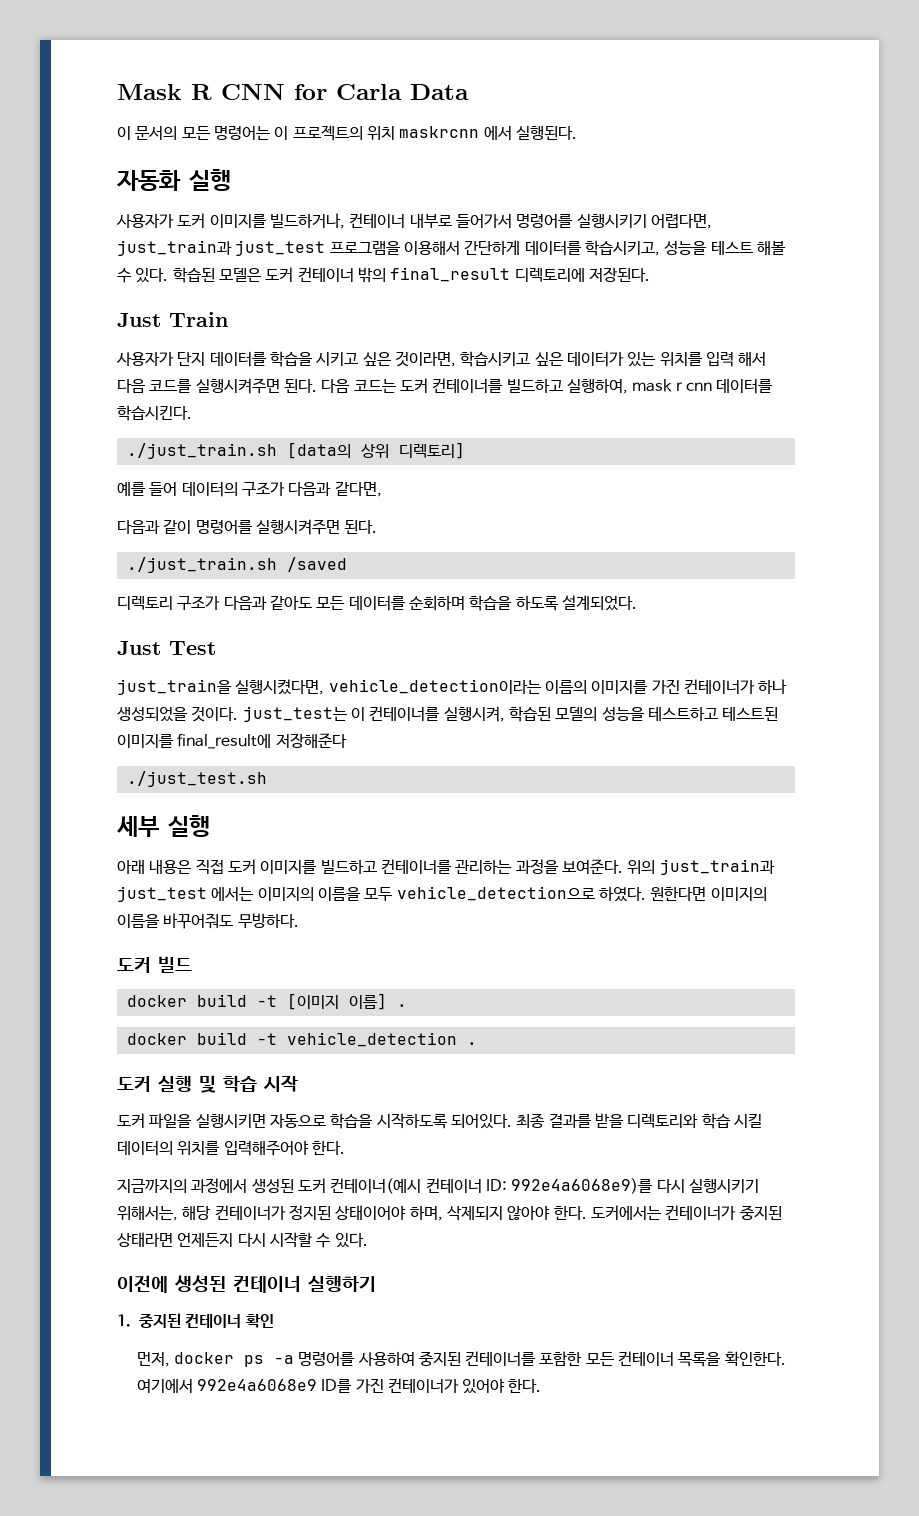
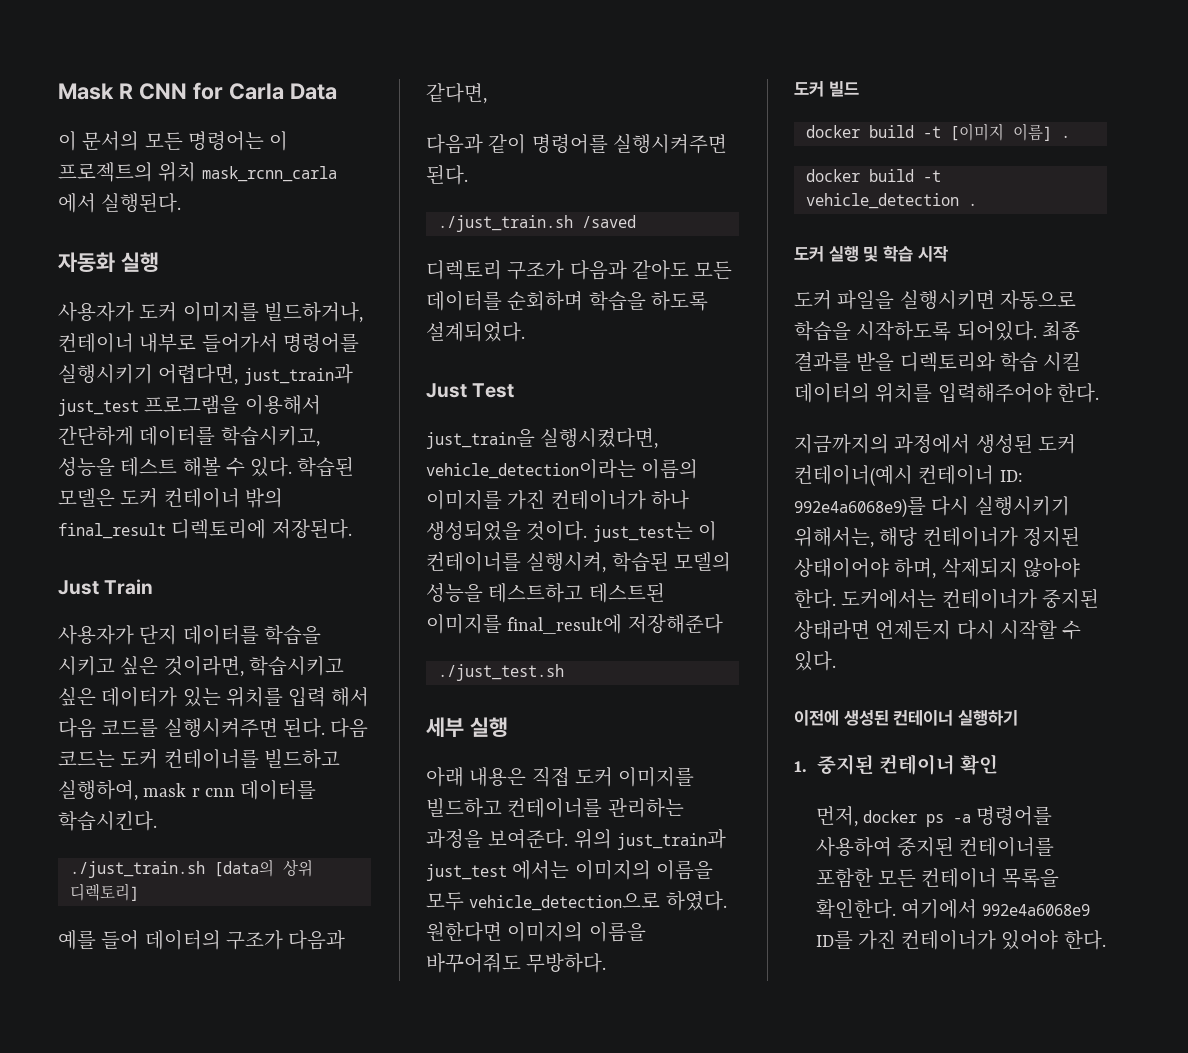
[399,126,480,138] maskrcnn -> [201,166,337,182] mask_rcnn_carla

